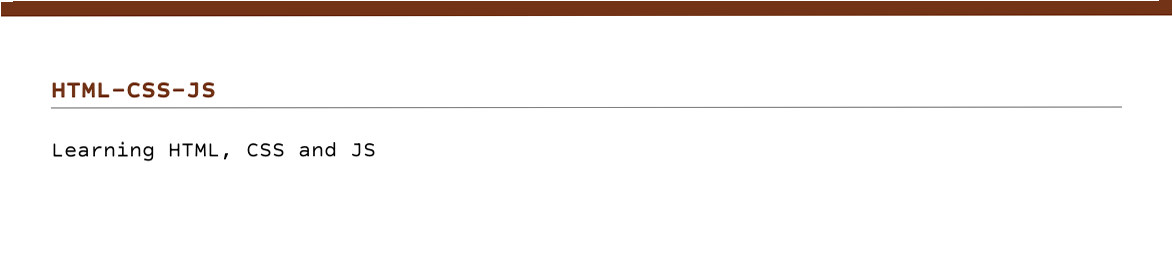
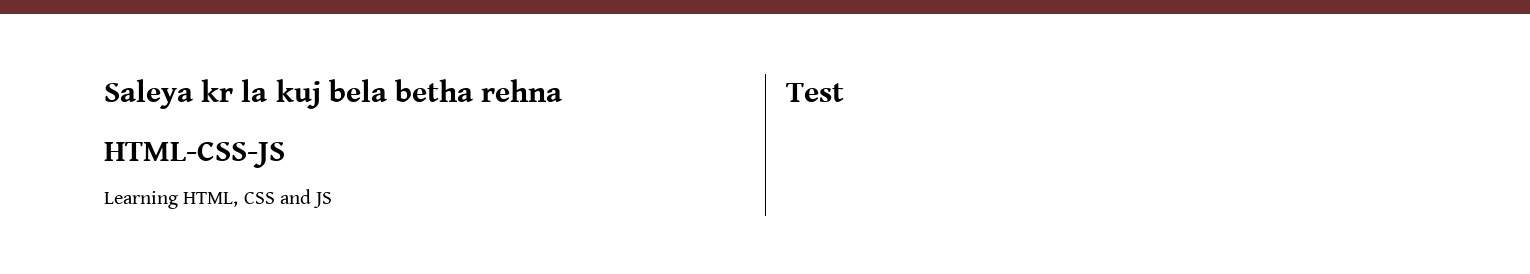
(50, 90) none -> [104,79,563,109] Saleya kr la kuj bela betha rehna //
(377, 150) none -> [786,83,844,102] // Test

